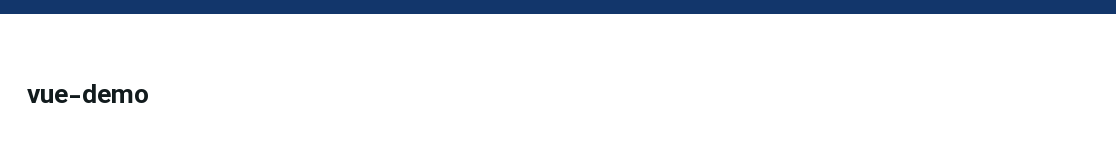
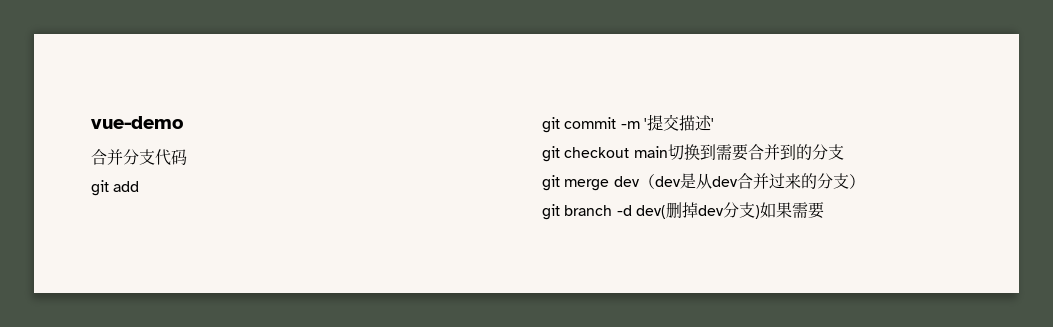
(149, 93) none -> [91,149,187,166] [91,180,140,196] [542,114,714,133] [542,144,844,162] [542,173,865,191] [542,202,824,220] // 合并分支代码 // git add // git commit -m '提交描述' // git checkout main切换到需要合并到的分支 // git merge dev（dev是从dev合并过来的分支） // git branch -d dev(删掉dev分支)如果需要

